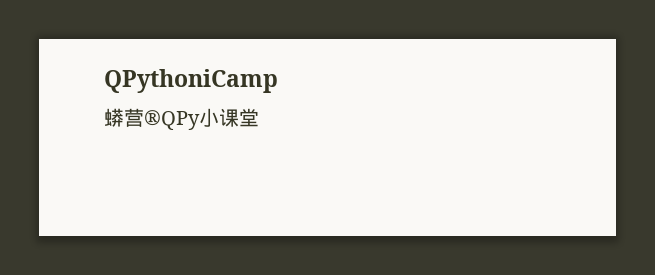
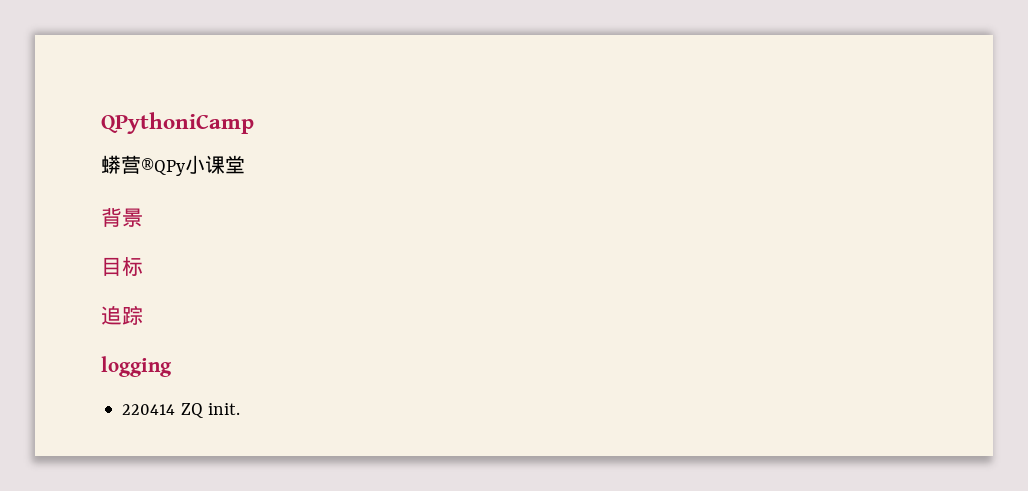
(259, 117) none -> [101,208,143,227] [101,257,143,276] [101,305,143,325] [101,356,172,377] [122,403,240,418] // 背景 // 目标 // 追踪 // logging // 220414 ZQ init.

